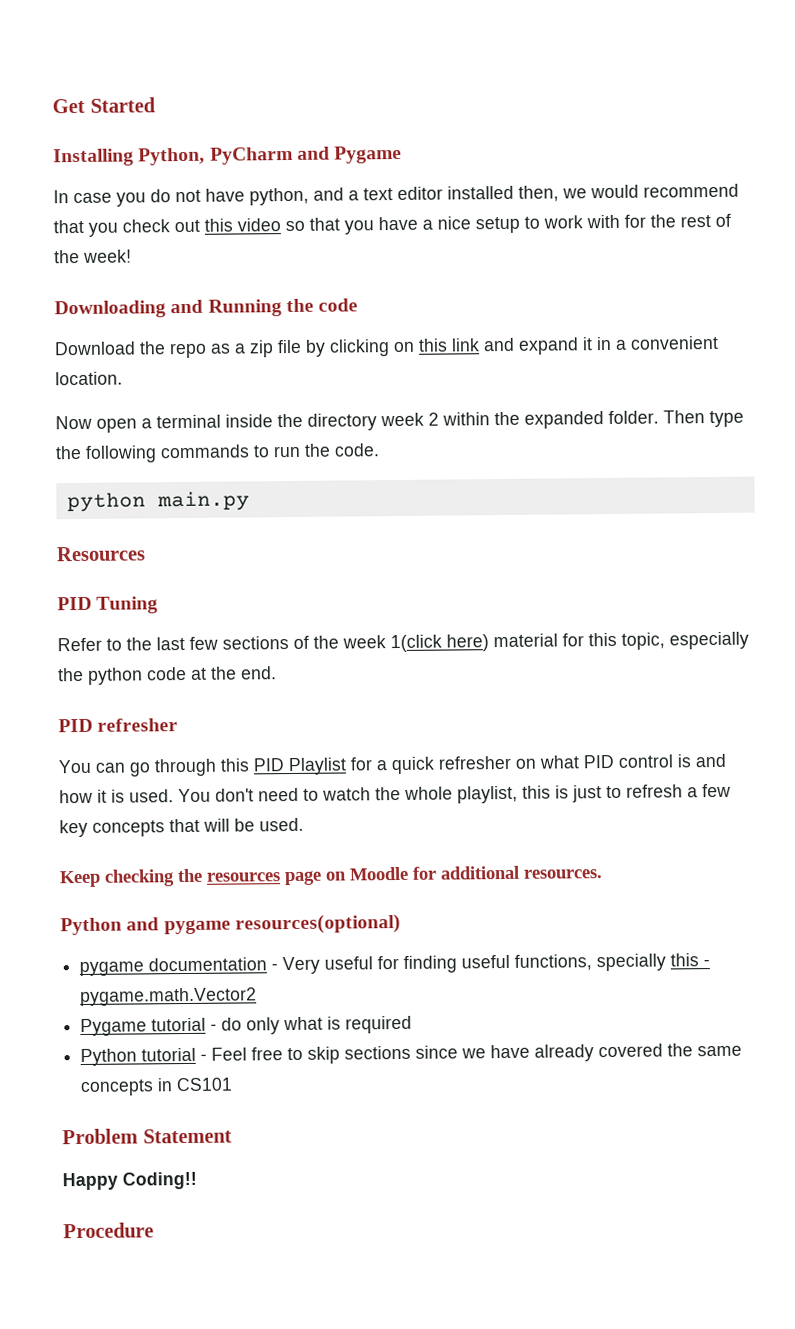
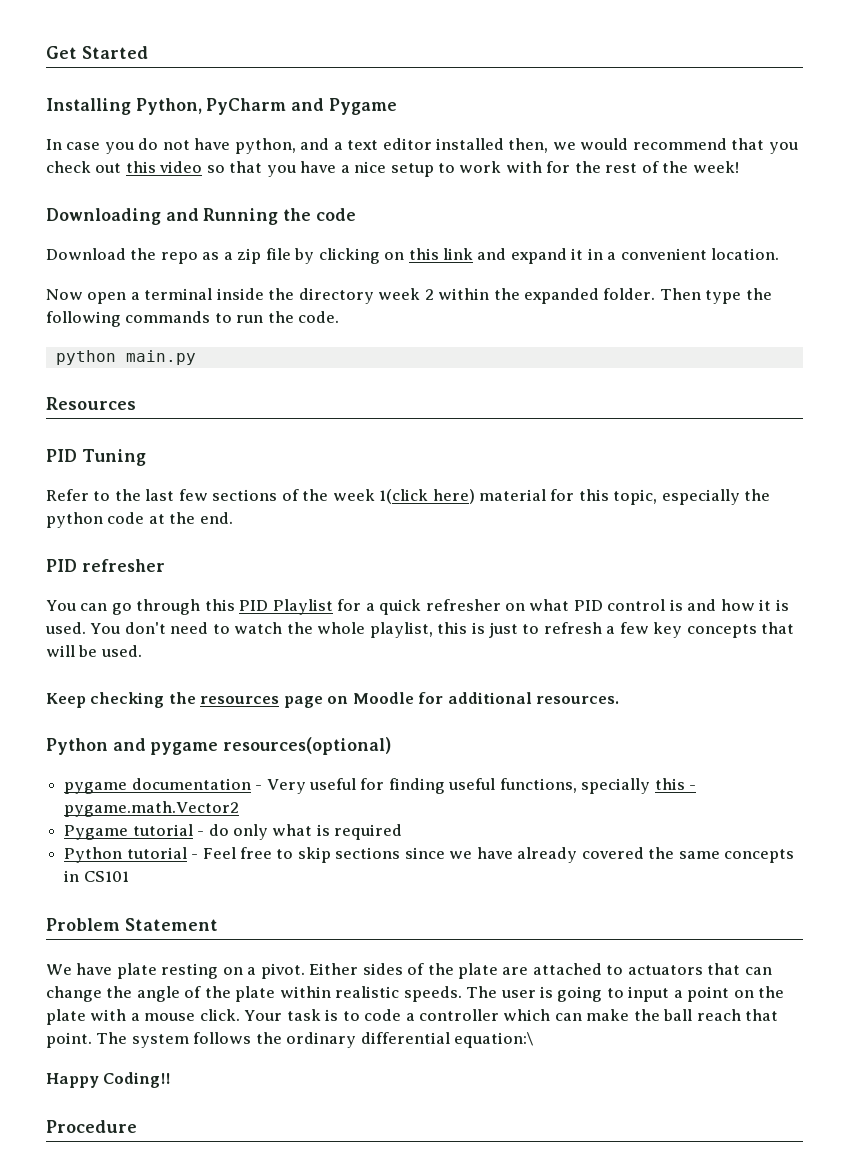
(232, 1136) none -> [46,963,772,979] [46,986,785,1002] [46,1009,779,1025] [46,1032,535,1048] // We have plate resting on a pivot. Either sides of the plate are attached to actuators that can change the angle of the plate within realistic speeds. The user is going to input a point on the plate with a mouse click. Your task is to code a controller which can make the ball reach that point. The system follows the ordinary differential equation:\

